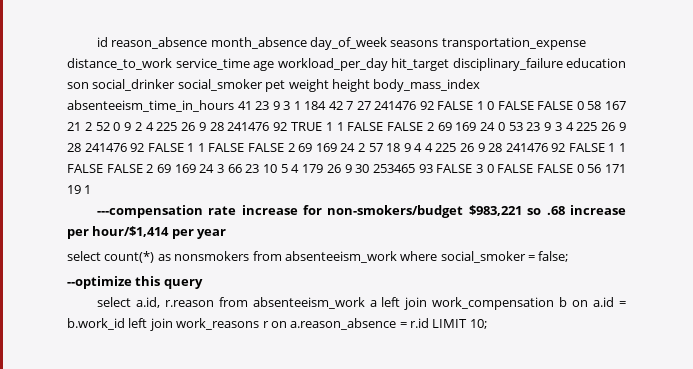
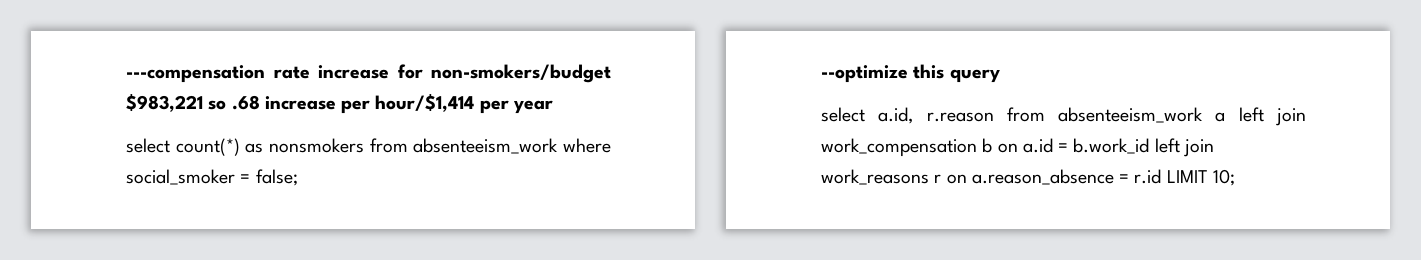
[96,37,586,50] [67,58,626,71] [67,79,481,92] [67,100,626,112] [67,122,626,131] [67,143,627,152] [67,164,626,173] [67,185,92,194] id reason_absence month_absence day_of_week seasons transportation_expense distance_to_work service_time age workload_per_day hit_target disciplinary_failure education son social_drinker social_smoker pet weight height body_mass_index absenteeism_time_in_hours 41 23 9 3 1 184 42 7 27 241476 92 FALSE 1 0 FALSE FALSE 0 58 167 21 2 52 0 9 2 4 225 26 9 28 241476 92 TRUE 1 1 FALSE FALSE 2 69 169 24 0 53 23 9 3 4 225 26 9 28 241476 92 FALSE 1 1 FALSE FALSE 2 69 169 24 2 57 18 9 4 4 225 26 9 28 241476 92 FALSE 1 1 FALSE FALSE 2 69 169 24 3 66 23 10 5 4 179 26 9 30 253465 93 FALSE 3 0 FALSE FALSE 0 56 171 19 1 // -> (126, 74) none

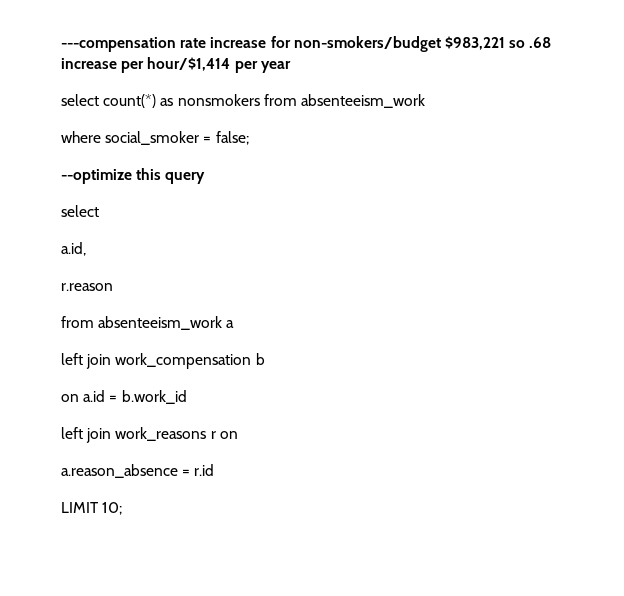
(559, 146) none -> (425, 101) //
(865, 114) none -> (99, 211) //
(914, 115) none -> (86, 249) //
(994, 117) none -> (113, 287) //
(1226, 117) none -> (235, 324) //
(993, 145) none -> (265, 359) //
(1150, 146) none -> (187, 397) //
(967, 179) none -> (238, 435) //
(1162, 176) none -> (215, 470) //

